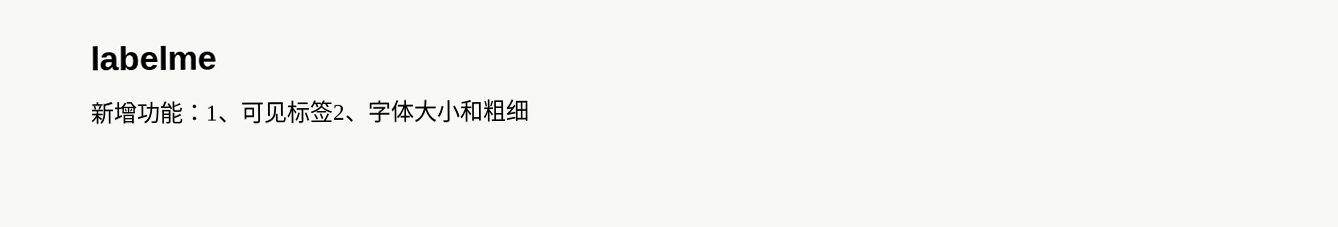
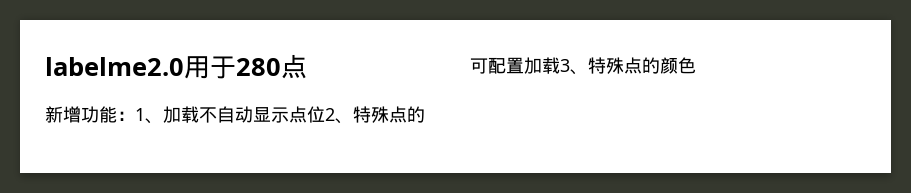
[90,45,217,71] labelme -> [45,54,307,79] labelme2.0用于280点
[240,98,530,124] 可见标签2、字体大小和粗细 -> [163,106,425,124] [470,57,696,75] 加载不自动显示点位2、特殊点的可配置加载3、特殊点的颜色

